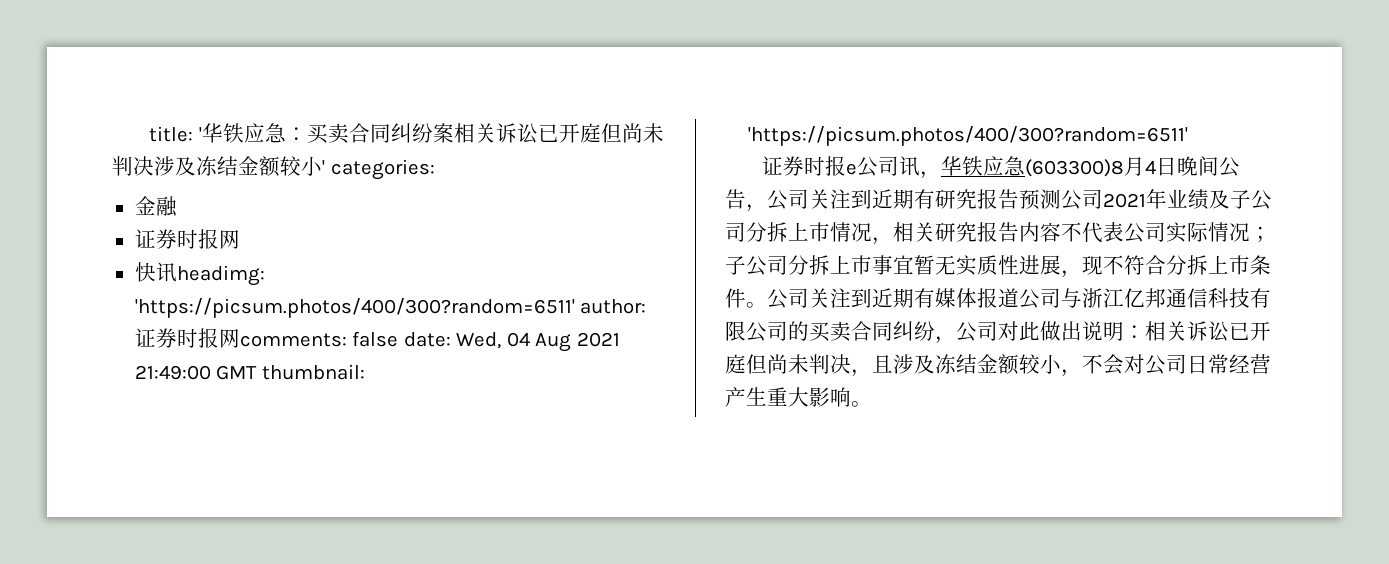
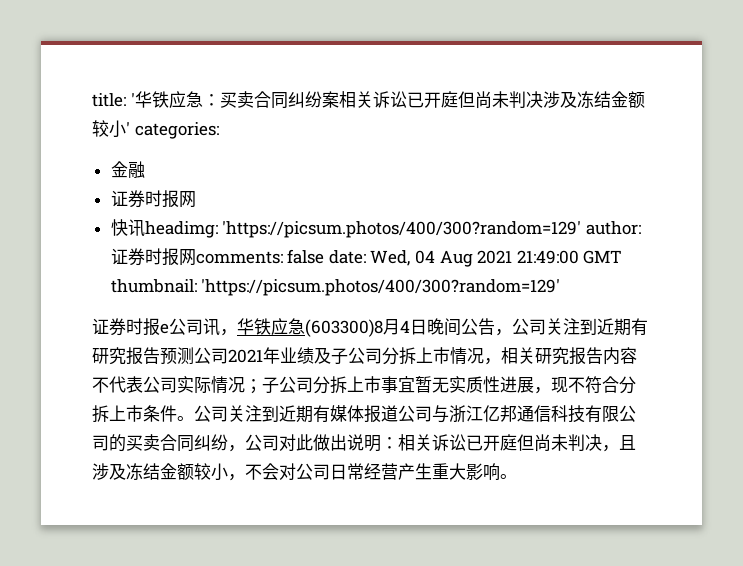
[134,298,575,318] 'https://picsum.photos/400/300?random=6511' -> [222,221,582,238] 'https://picsum.photos/400/300?random=129'
[747,126,1188,146] 'https://picsum.photos/400/300?random=6511' -> [201,279,561,296] 'https://picsum.photos/400/300?random=129'

